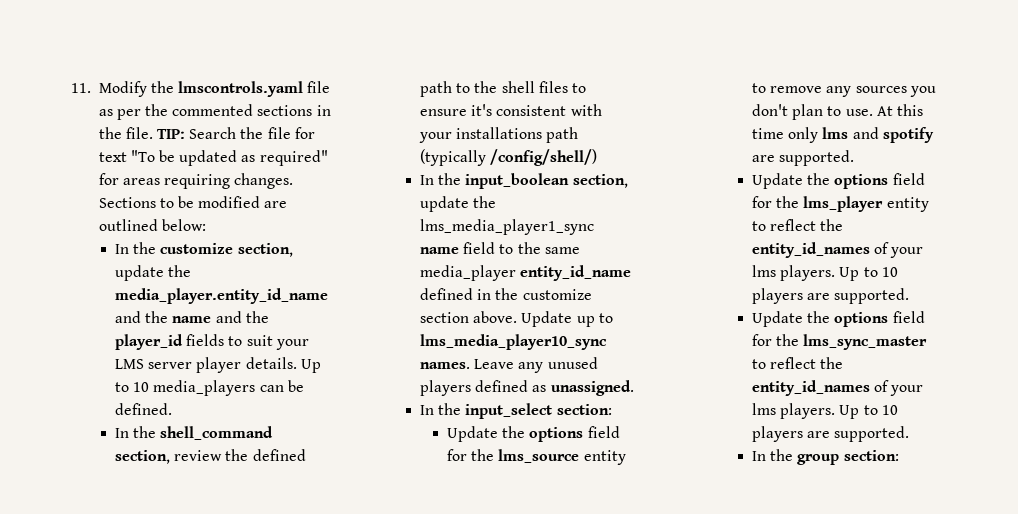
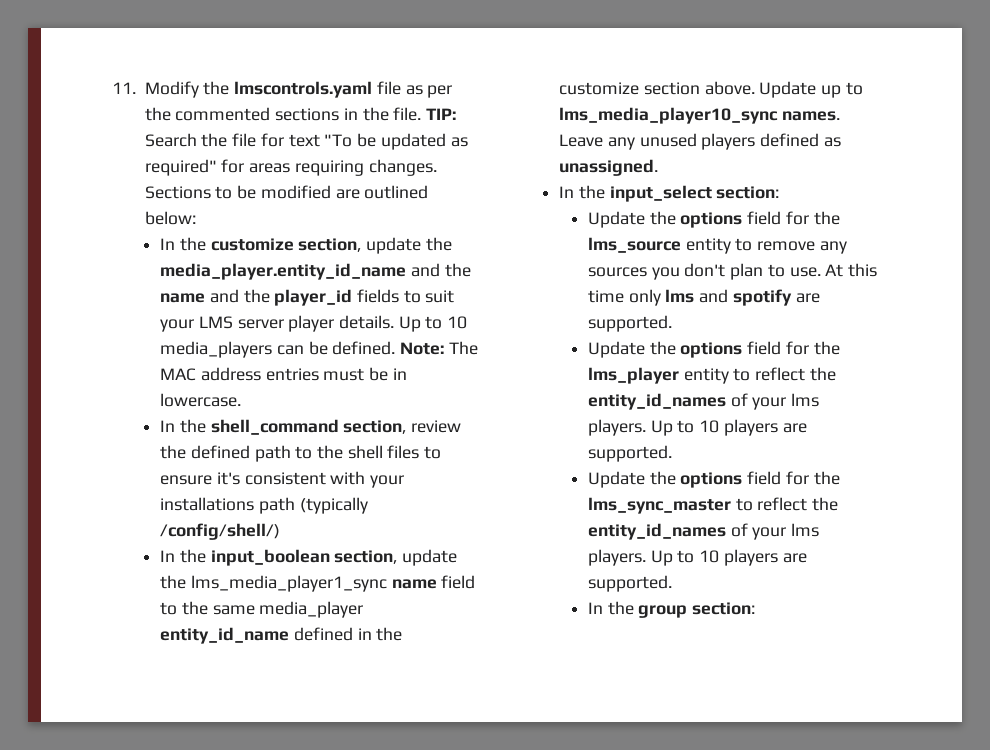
(173, 409) none -> [400,341,478,355] [160,367,407,381] [160,393,242,407] Note: The MAC address entries must be in lowercase.

